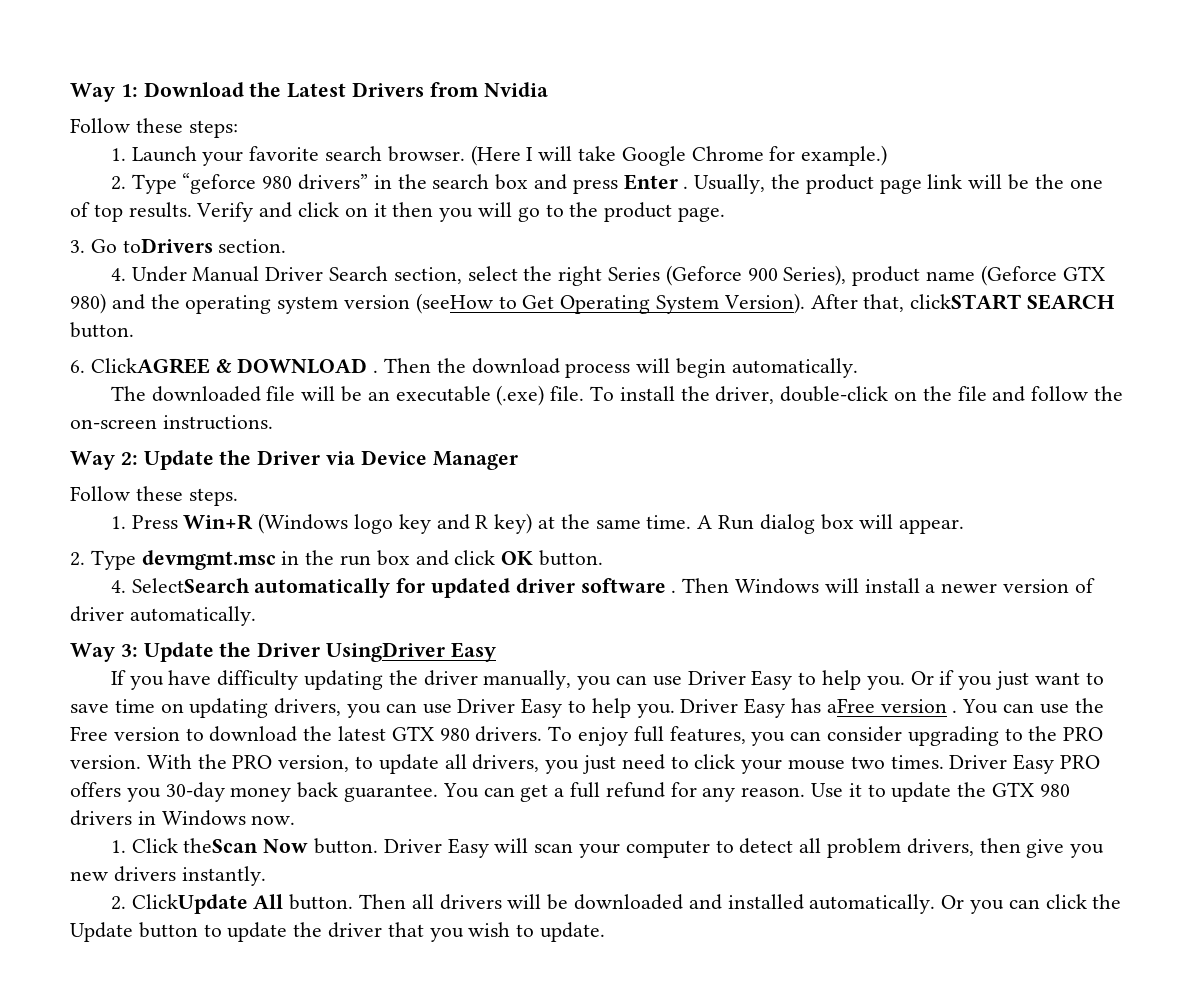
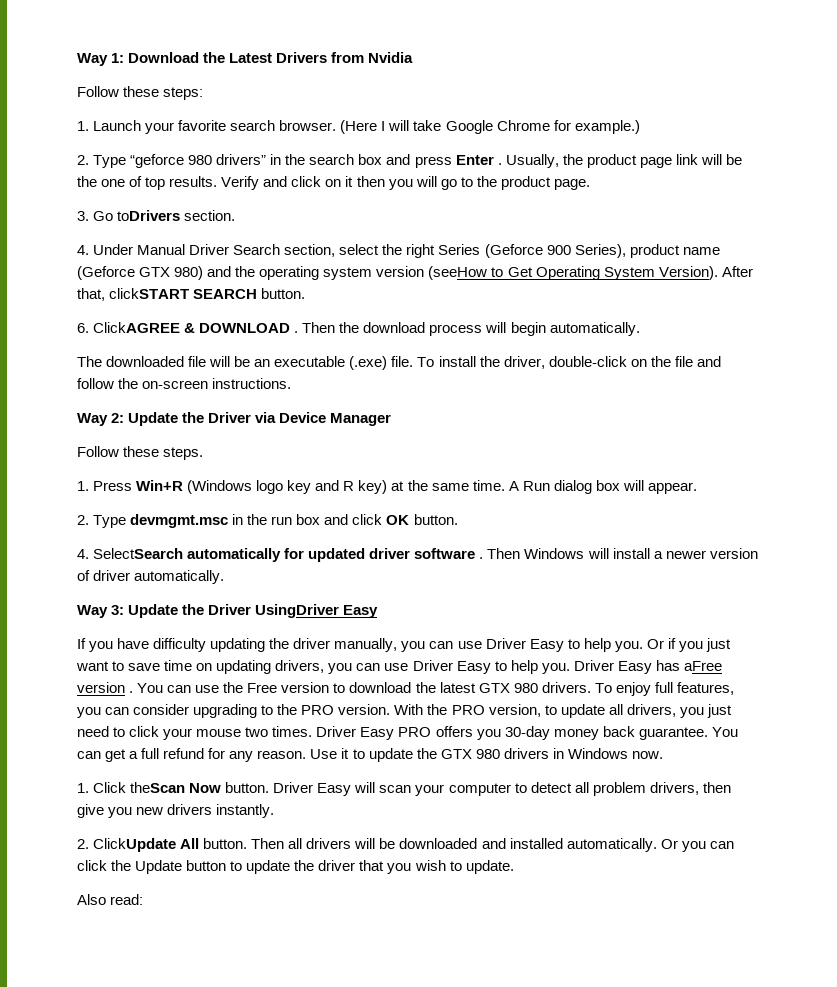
(606, 932) none -> [77,894,144,905] // Also read:

